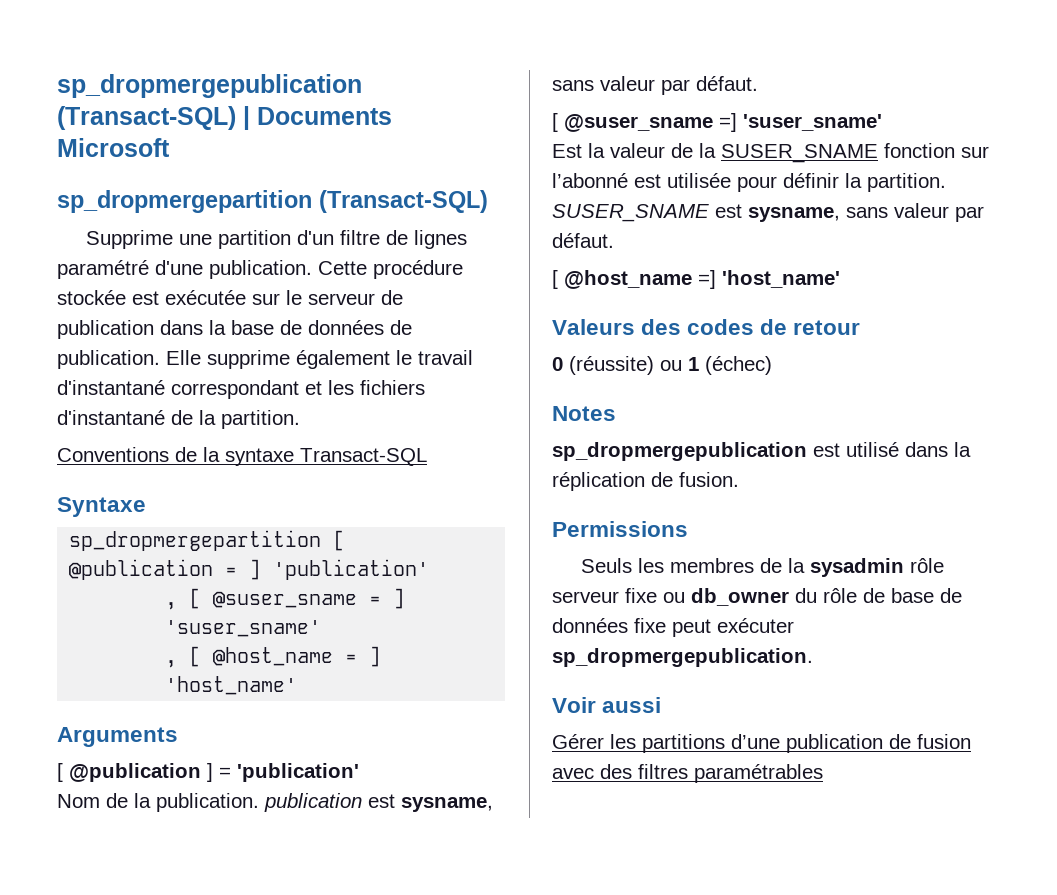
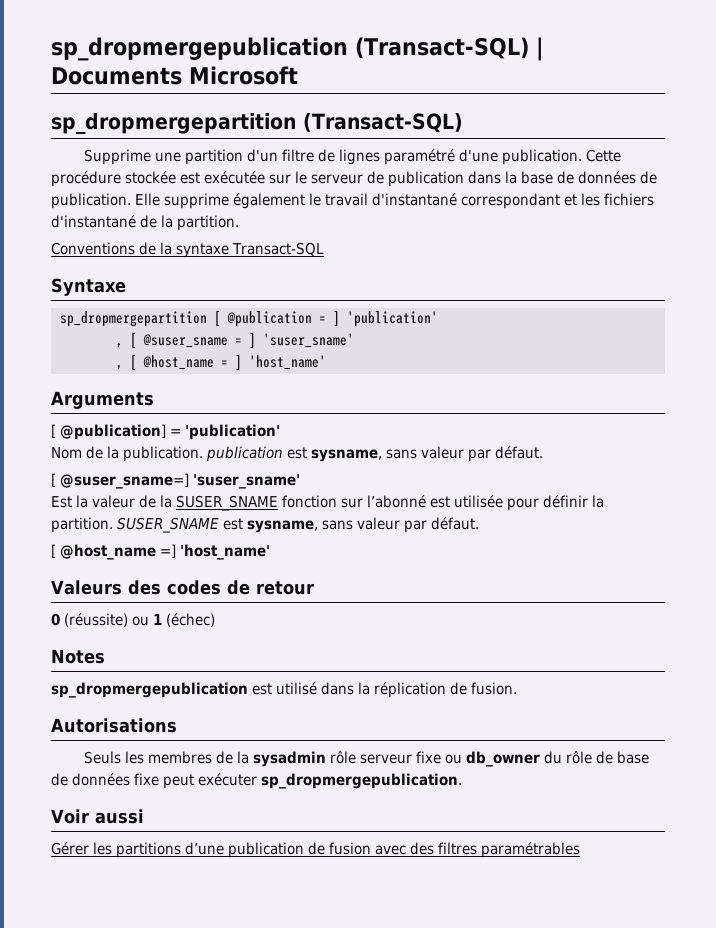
[69,763,213,782] @publication ] -> [60,424,166,440] @publication]
[564,113,737,132] @suser_sname =] -> [60,473,189,489] @suser_sname=]
[552,521,688,537] Permissions -> [51,718,177,733] Autorisations

